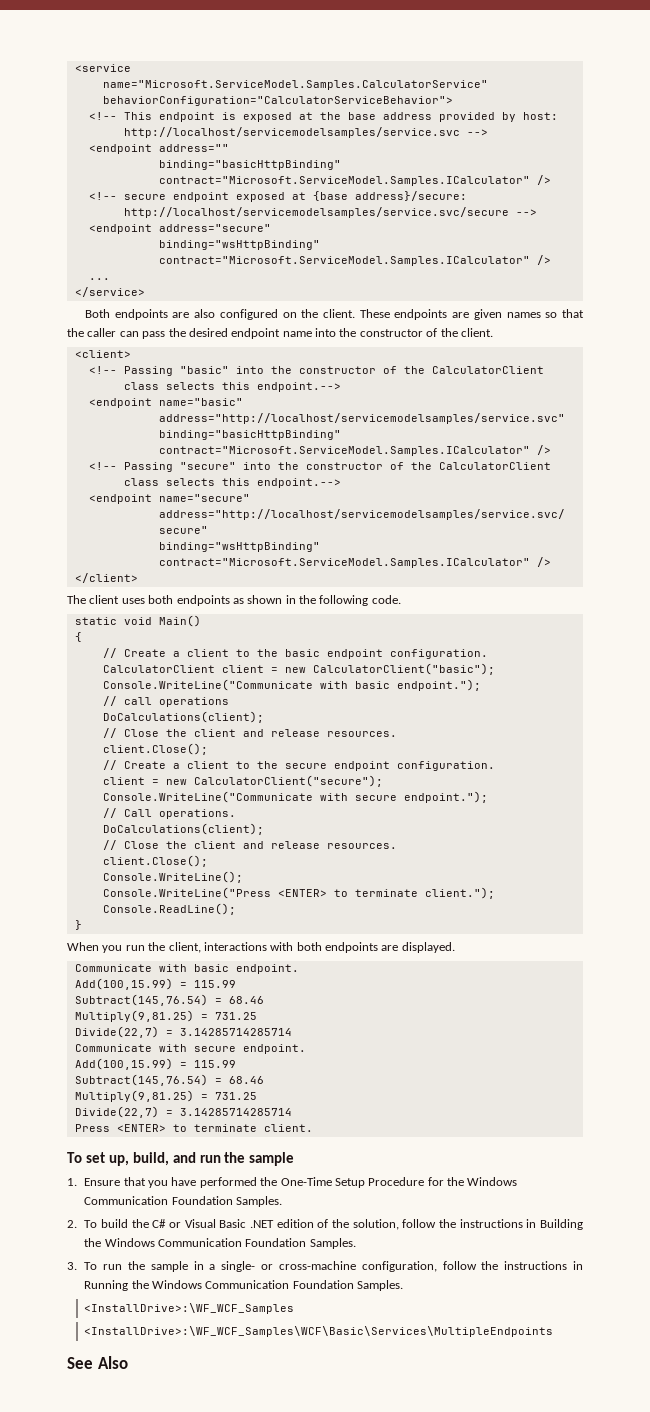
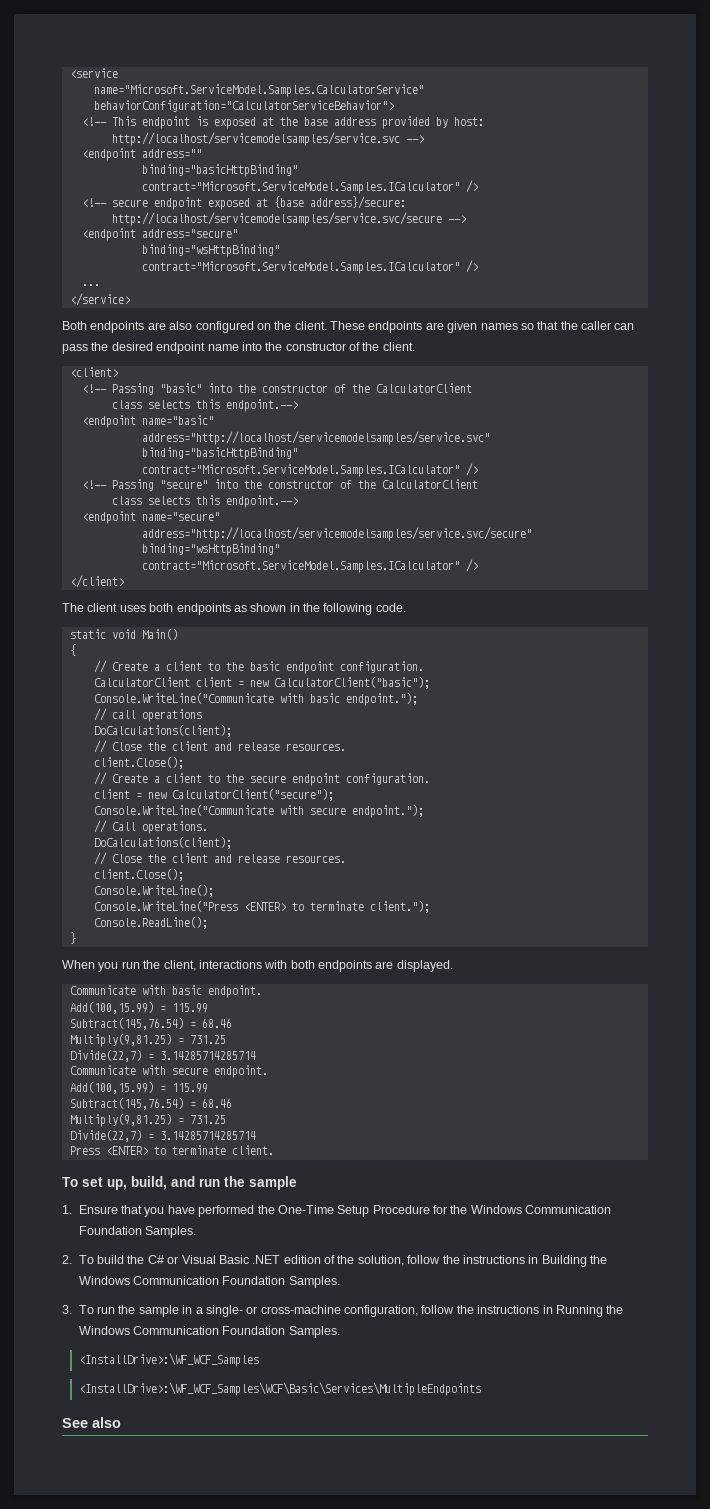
[97,1356,128,1369] Also -> [92,1417,121,1428] also

